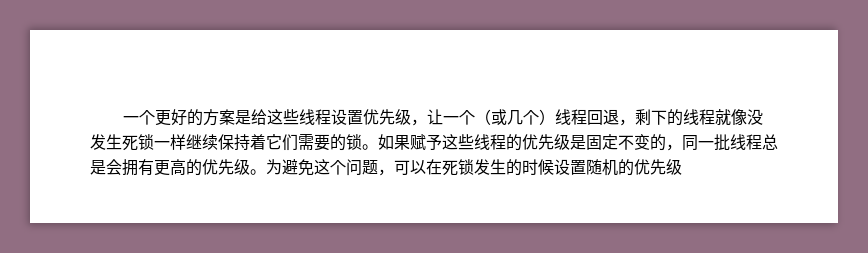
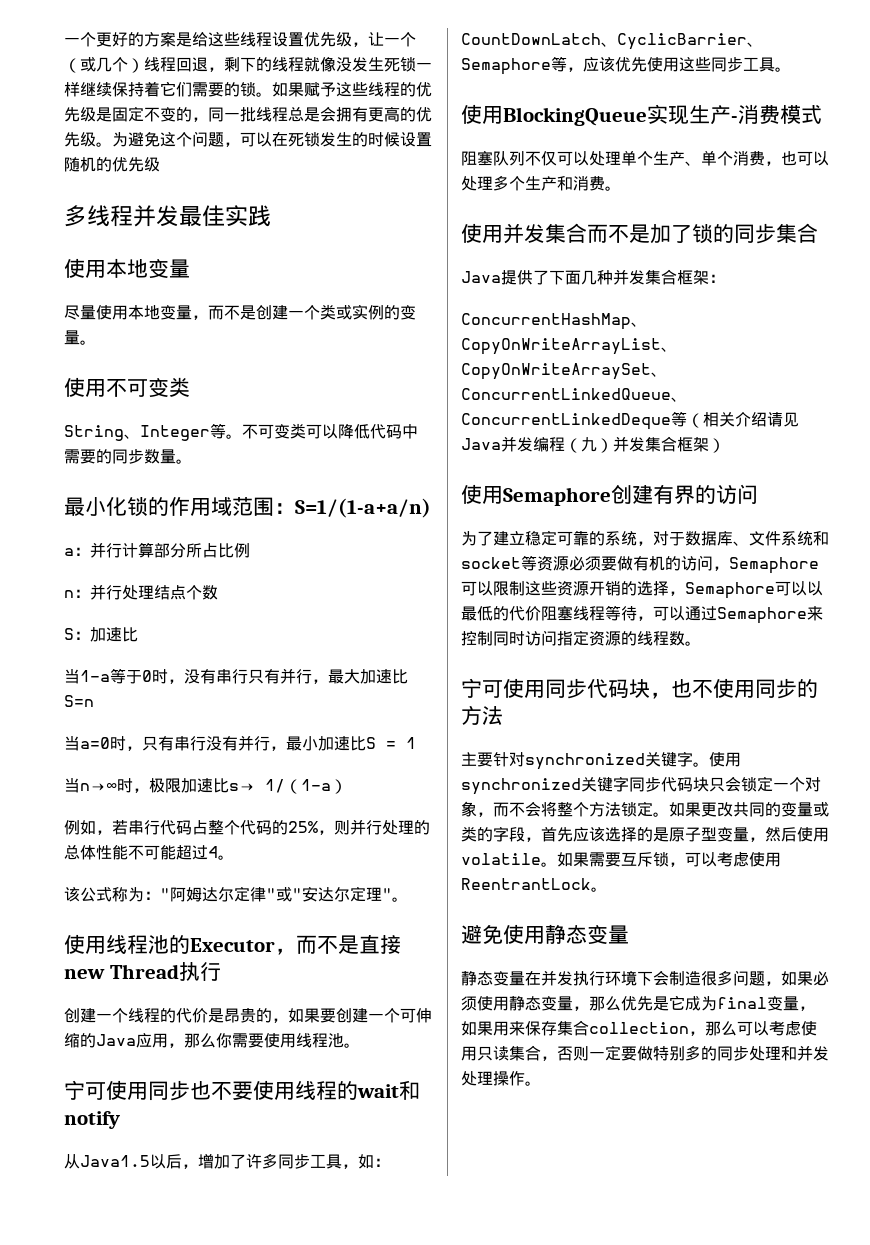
(682, 167) none -> [64,205,271,227] [64,258,190,278] [64,304,416,320] [64,330,96,345] [64,377,190,397] [64,423,418,441] [64,449,192,464] [64,497,431,518] [64,542,250,558] [64,584,218,600] [64,627,138,642] [64,668,408,684] [64,695,94,707] [64,735,416,751] [64,778,347,794] [64,819,430,835] [64,845,234,860] [64,886,408,902] [64,934,401,955] [64,962,221,981] [64,1008,432,1023] [64,1033,360,1048] [64,1080,420,1101] [64,1111,120,1129] [64,1153,390,1169] [461,33,763,50] [461,56,791,75] [461,104,822,126] [461,150,829,166] [461,175,621,191] [461,223,818,244] [461,269,725,285] [461,313,647,330] [461,338,677,355] [461,363,667,380] [461,388,687,402] [461,411,799,430] [461,436,725,453] [461,484,758,506] [461,530,829,546] [461,555,819,574] [461,581,823,599] [461,605,823,624] [461,630,701,646] [461,678,818,699] [461,705,503,725] [461,751,741,770] [461,776,821,795] [461,801,829,817] [461,826,829,842] [461,851,781,867] [461,878,607,892] [461,924,629,944] [461,970,829,986] [461,995,815,1011] [461,1020,817,1036] [461,1045,829,1061] [461,1071,541,1086] // 多线程并发最佳实践 // 使用本地变量 // 尽量使用本地变量，而不是创建一个类或实例的变量。 // 使用不可变类 // String、Integer等。不可变类可以降低代码中需要的同步数量。 // 最小化锁的作用域范围：S=1/(1-a+a/n) // a：并行计算部分所占比例 // n：并行处理结点个数 // S：加速比 // 当1-a等于0时，没有串行只有并行，最大加速比S=n // 当a=0时，只有串行没有并行，最小加速比S = 1 // 当n→∞时，极限加速比s→ 1/（1-a） // 例如，若串行代码占整个代码的25%，则并行处理的总体性能不可能超过4。 // 该公式称为："阿姆达尔定律"或"安达尔定理"。 // 使用线程池的Executor，而不是直接new Thread执行 // 创建一个线程的代价是昂贵的，如果要创建一个可伸缩的Java应用，那么你需要使用线程池。 // 宁可使用同步也不要使用线程的wait和notify // 从Java1.5以后，增加了许多同步工具，如：CountDownLatch、CyclicBarrier、Semaphore等，应该优先使用这些同步工具。 // 使用BlockingQueue实现生产-消费模式 // 阻塞队列不仅可以处理单个生产、单个消费，也可以处理多个生产和消费。 // 使用并发集合而不是加了锁的同步集合 // Java提供了下面几种并发集合框架： // ConcurrentHashMap、CopyOnWriteArrayList、CopyOnWriteArraySet、ConcurrentLinkedQueue、ConcurrentLinkedDeque等（相关介绍请见Java并发编程（九）并发集合框架） // 使用Semaphore创建有界的访问 // 为了建立稳定可靠的系统，对于数据库、文件系统和socket等资源必须要做有机的访问，Semaphore可以限制这些资源开销的选择，Semaphore可以以最低的代价阻塞线程等待，可以通过Semaphore来控制同时访问指定资源的线程数。 // 宁可使用同步代码块，也不使用同步的方法 // 主要针对synchronized关键字。使用synchronized关键字同步代码块只会锁定一个对象，而不会将整个方法锁定。如果更改共同的变量或类的字段，首先应该选择的是原子型变量，然后使用volatile。如果需要互斥锁，可以考虑使用ReentrantLock。 // 避免使用静态变量 // 静态变量在并发执行环境下会制造很多问题，如果必须使用静态变量，那么优先是它成为final变量，如果用来保存集合collection，那么可以考虑使用只读集合，否则一定要做特别多的同步处理和并发处理操作。

